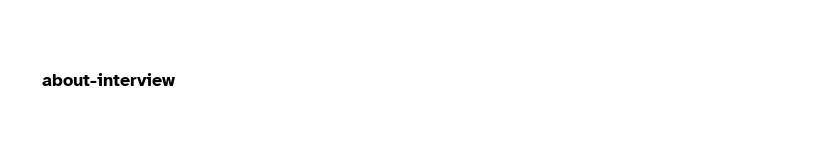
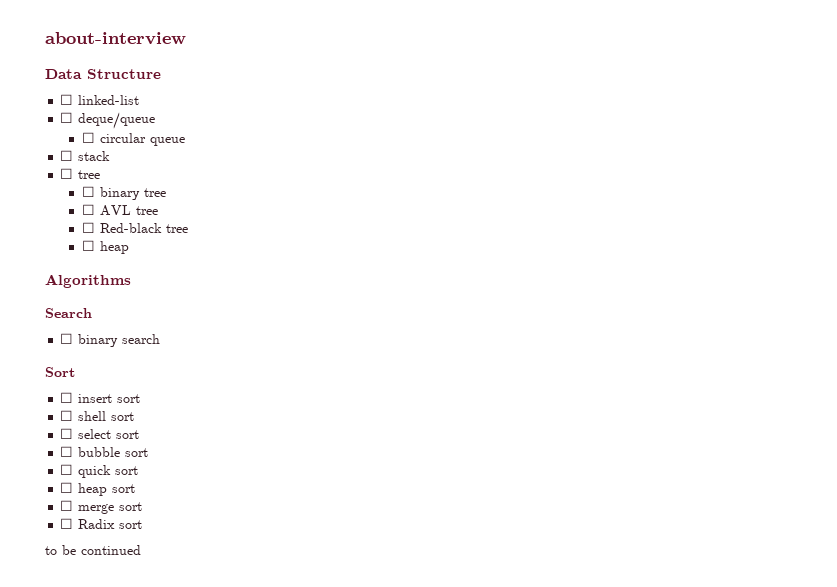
(176, 79) none -> [45,69,161,79] [60,94,140,105] [60,112,156,129] [82,132,186,146] [60,150,111,161] [60,168,101,179] [82,186,167,200] [82,204,159,216] [82,222,189,233] [82,240,130,254] [45,274,131,288] [45,308,92,318] [60,333,161,347] [45,367,75,377] [60,392,141,403] [60,410,135,421] [60,428,140,439] [60,446,149,457] [60,464,139,478] [60,482,136,496] [60,500,143,514] [60,518,143,529] [45,545,141,555] // Data Structure // ☐ linked-list // ☐ deque/queue // ☐ circular queue // ☐ stack // ☐ tree // ☐ binary tree // ☐ AVL tree // ☐ Red-black tree // ☐ heap // Algorithms // Search // ☐ binary search // Sort // ☐ insert sort // ☐ shell sort // ☐ select sort // ☐ bubble sort // ☐ quick sort // ☐ heap sort // ☐ merge sort // ☐ Radix sort // to be continued

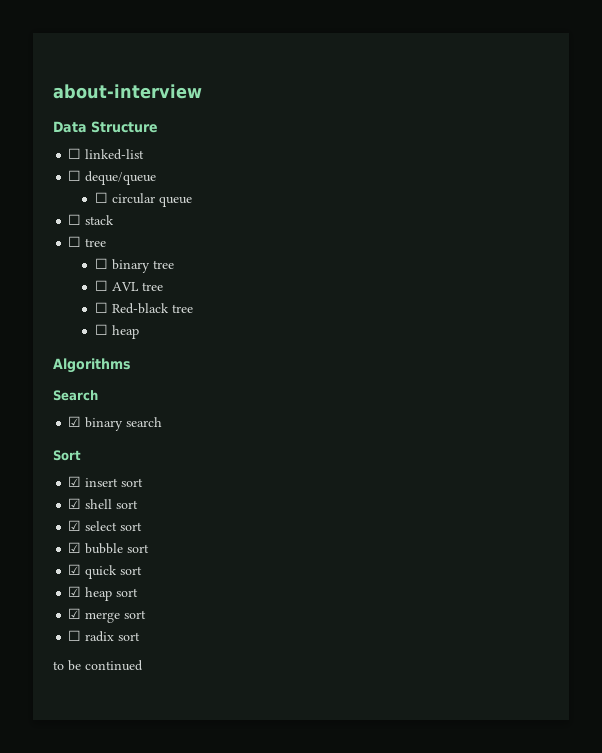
[60,333,74,344] ☐ -> [68,416,82,427] ☑
[60,392,74,403] ☐ -> [68,476,82,487] ☑
[60,410,74,421] ☐ -> [68,498,82,509] ☑
[60,428,74,439] ☐ -> [68,520,82,531] ☑
[60,446,74,457] ☐ -> [68,542,82,553] ☑
[60,464,74,475] ☐ -> [68,564,82,575] ☑
[60,482,74,493] ☐ -> [68,586,82,597] ☑
[60,500,74,511] ☐ -> [68,608,82,619] ☑
[78,519,116,529] Radix -> [85,631,115,642] radix

